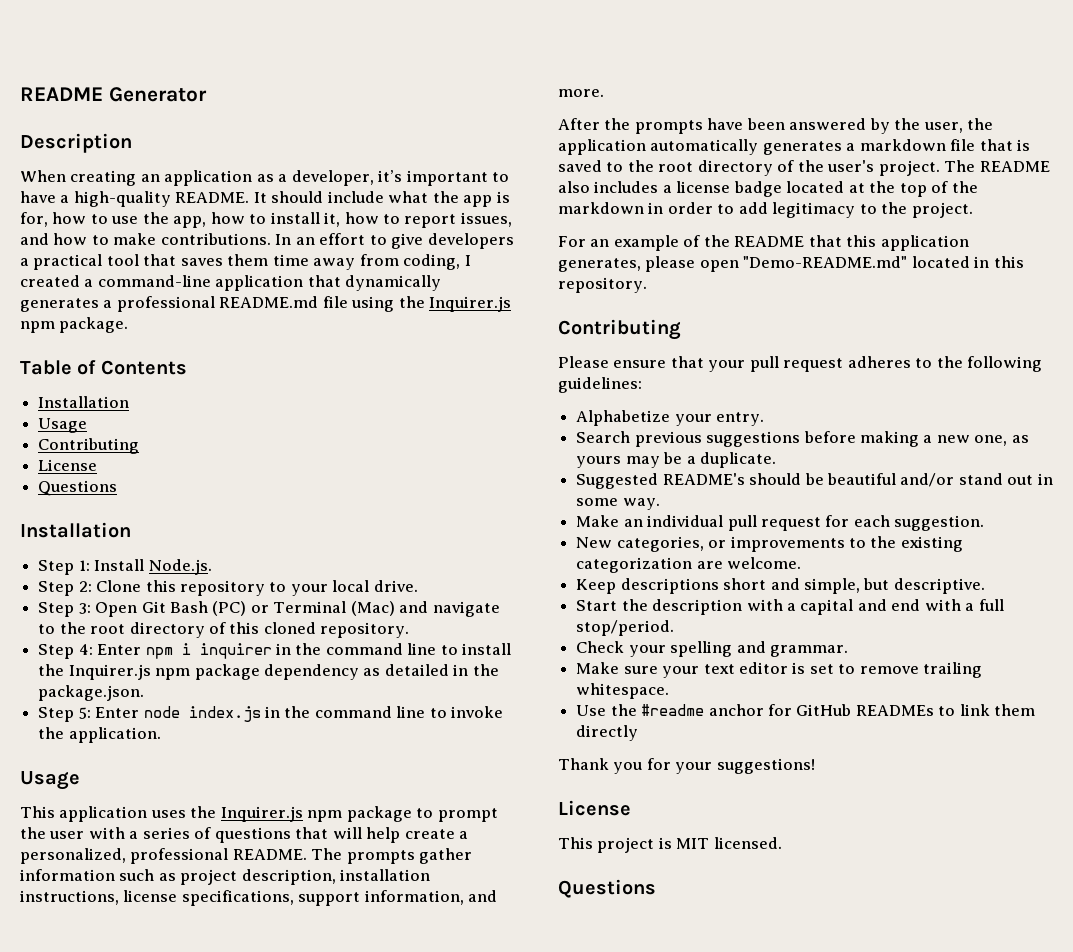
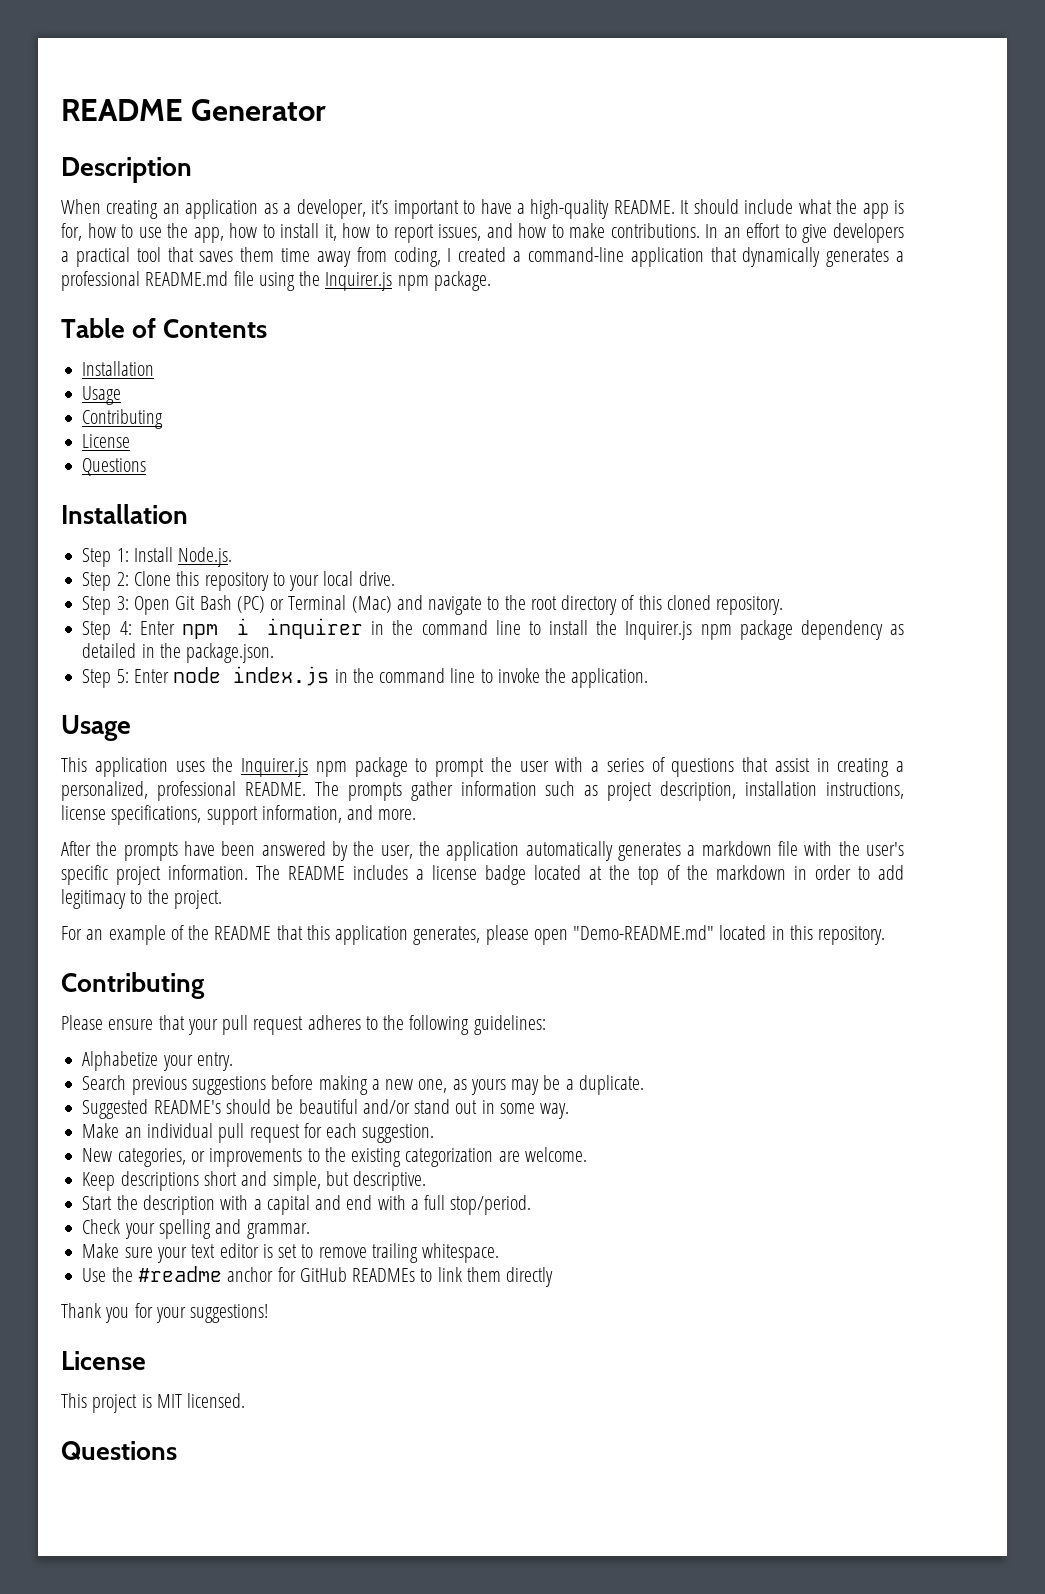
[332,827,455,843] will help create -> [774,758,890,777] assist in creating
[979,139,1031,151] [558,160,940,176] that is saved to the root directory of the user's project. -> [804,841,904,856] [61,865,248,885] with the user's specific project information.
[558,181,590,193] also -> (345, 873) none

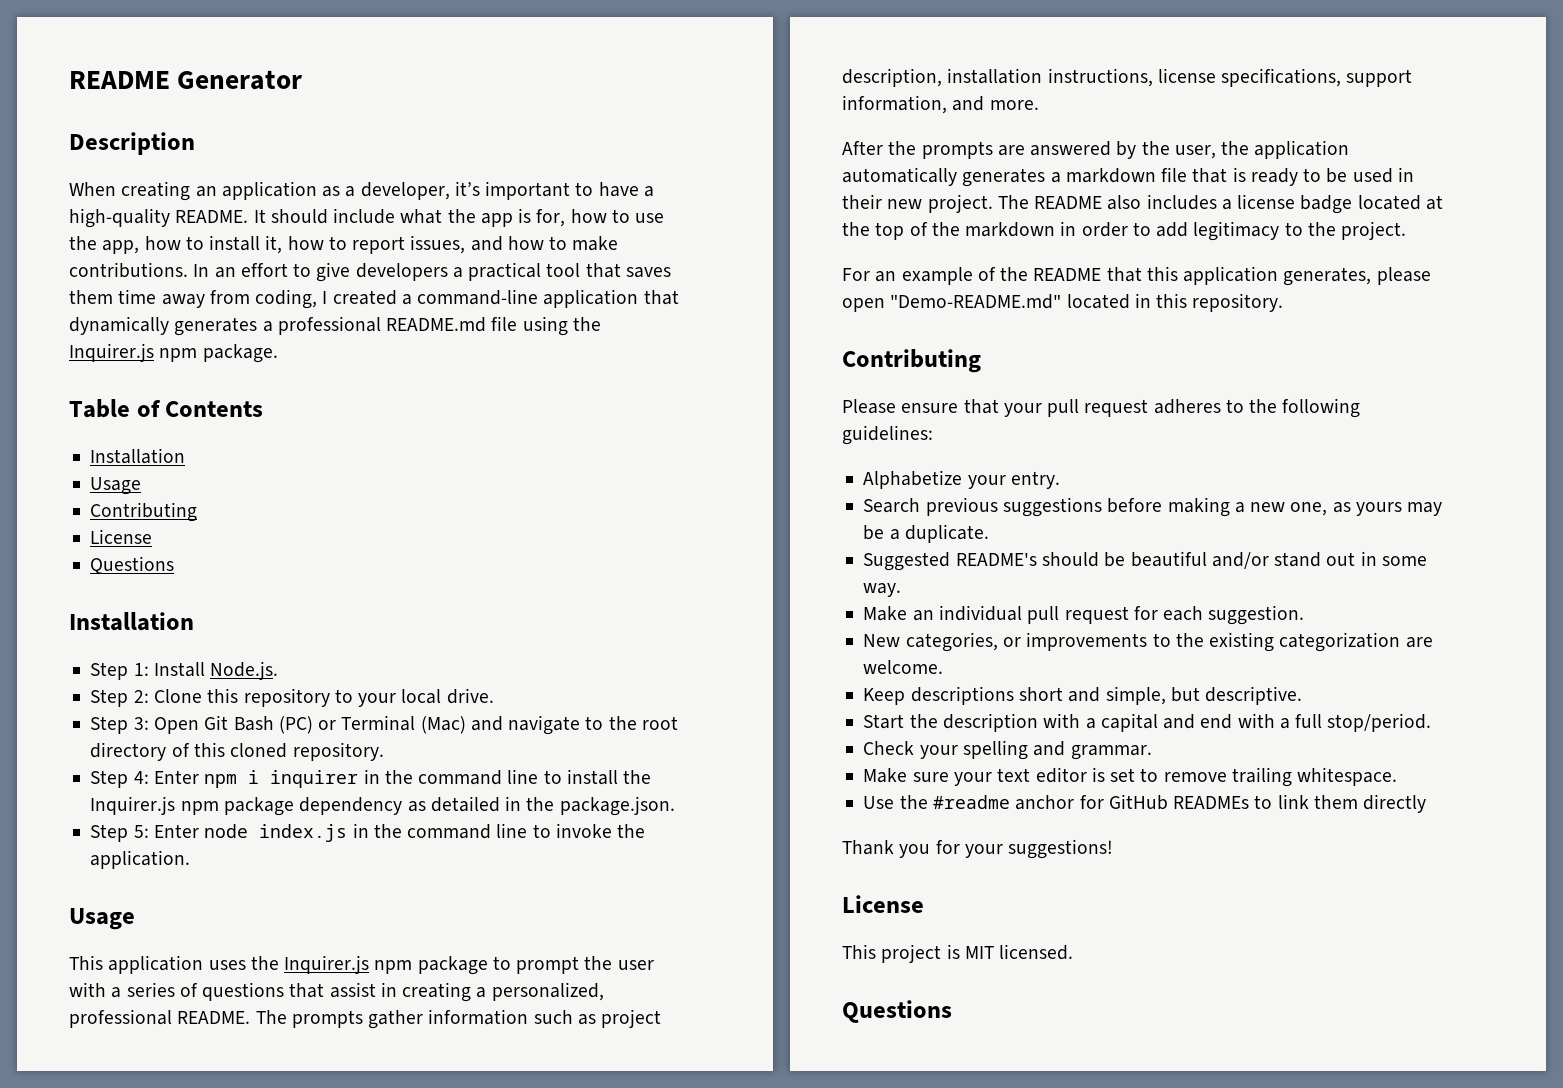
[183,841,256,856] have been -> [997,145,1025,156] are
[804,841,904,856] [61,865,248,885] with the user's specific project information. -> [1192,167,1414,186] [842,194,993,213] that is ready to be used in their new project.
(345, 873) none -> [1107,195,1142,210] also

